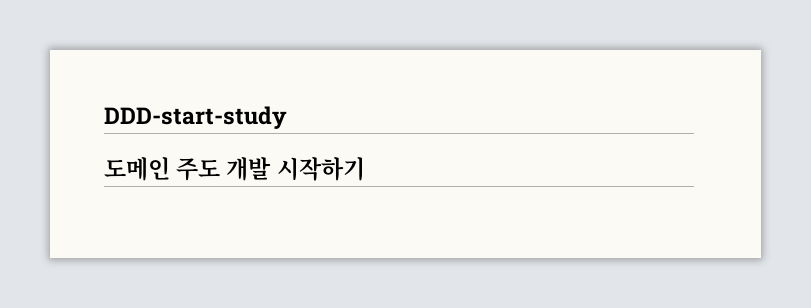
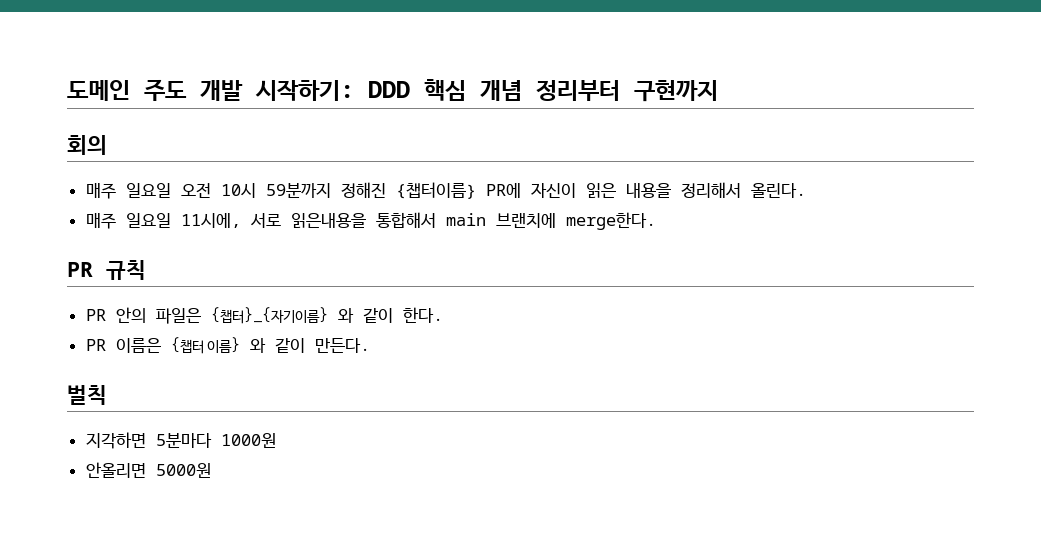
[104,106,287,129] DDD-start-study // -> (67, 90) none
[276,157,365,181] 시작하기 -> [255,79,718,102] [67,135,107,155] [85,182,806,199] [85,212,656,230] [67,260,146,280] [85,307,443,324] [85,337,371,354] [67,385,107,405] [85,432,276,449] [85,462,211,478] 시작하기: DDD 핵심 개념 정리부터 구현까지 // 회의 // 매주 일요일 오전 10시 59분까지 정해진 {챕터이름} PR에 자신이 읽은 내용을 정리해서 올린다. // 매주 일요일 11시에, 서로 읽은내용을 통합해서 main 브랜치에 merge한다. // PR 규칙 // PR 안의 파일은 {챕터}_{자기이름} 와 같이 한다. // PR 이름은 {챕터 이름} 와 같이 만든다. // 벌칙 // 지각하면 5분마다 1000원 // 안올리면 5000원

